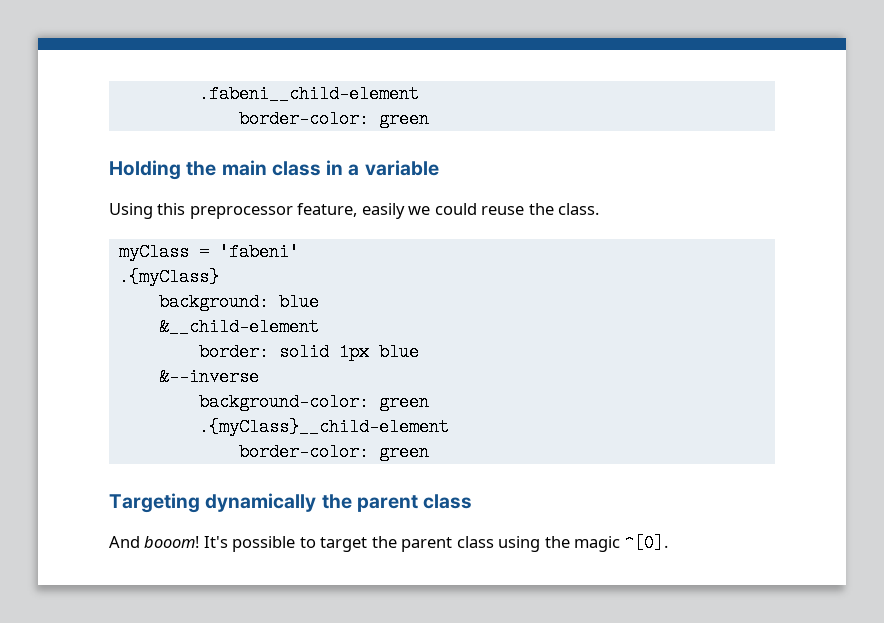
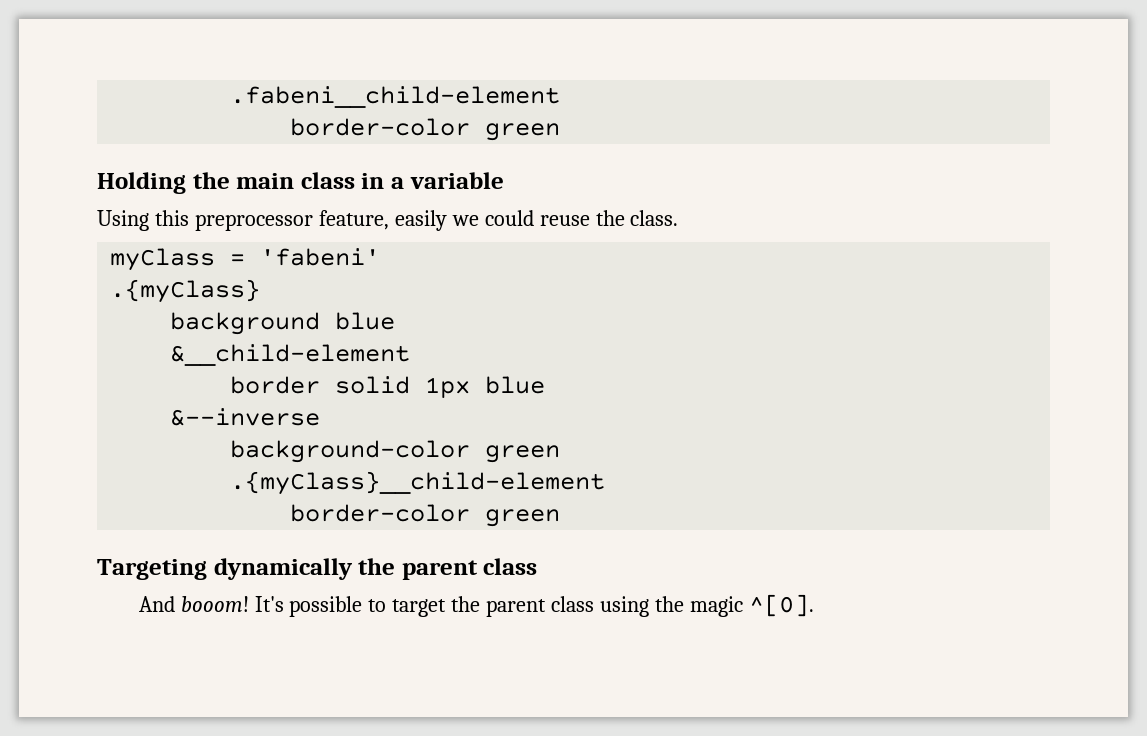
[238,110,369,128] border-color: -> [290,118,471,136] border-color
[158,293,269,311] background: -> [170,312,321,335] background
[198,343,269,361] border: -> [230,376,321,394] border
[198,393,369,411] background-color: -> [230,440,471,463] background-color
[238,443,369,461] border-color: -> [290,504,471,522] border-color

